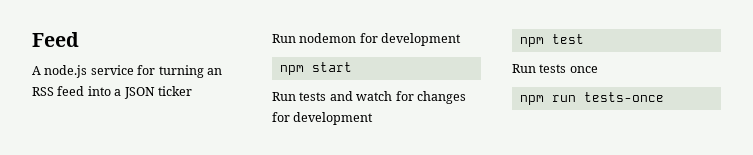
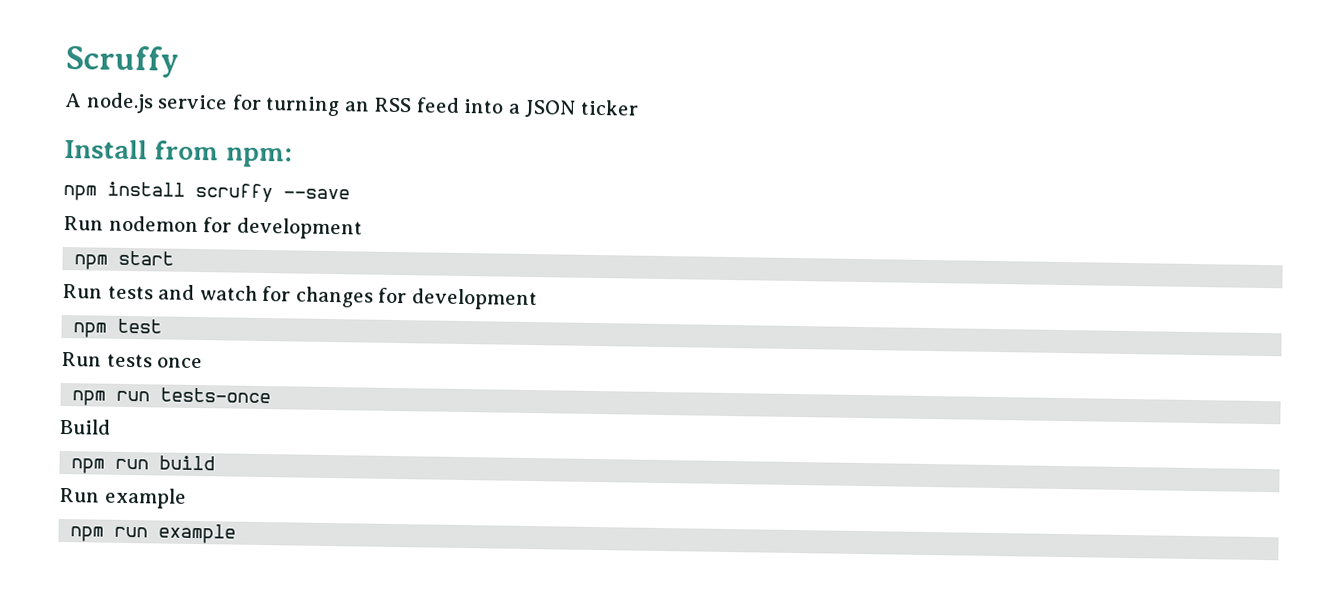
[32,32,79,47] Feed -> [65,45,179,78] Scruffy
(192, 91) none -> [64,139,293,168] [63,181,350,203] // Install from npm: // npm install scruffy --save
(664, 97) none -> [60,418,111,435] [71,455,216,474] [59,487,187,509] [70,523,237,544] // Build // npm run build // Run example // npm run example

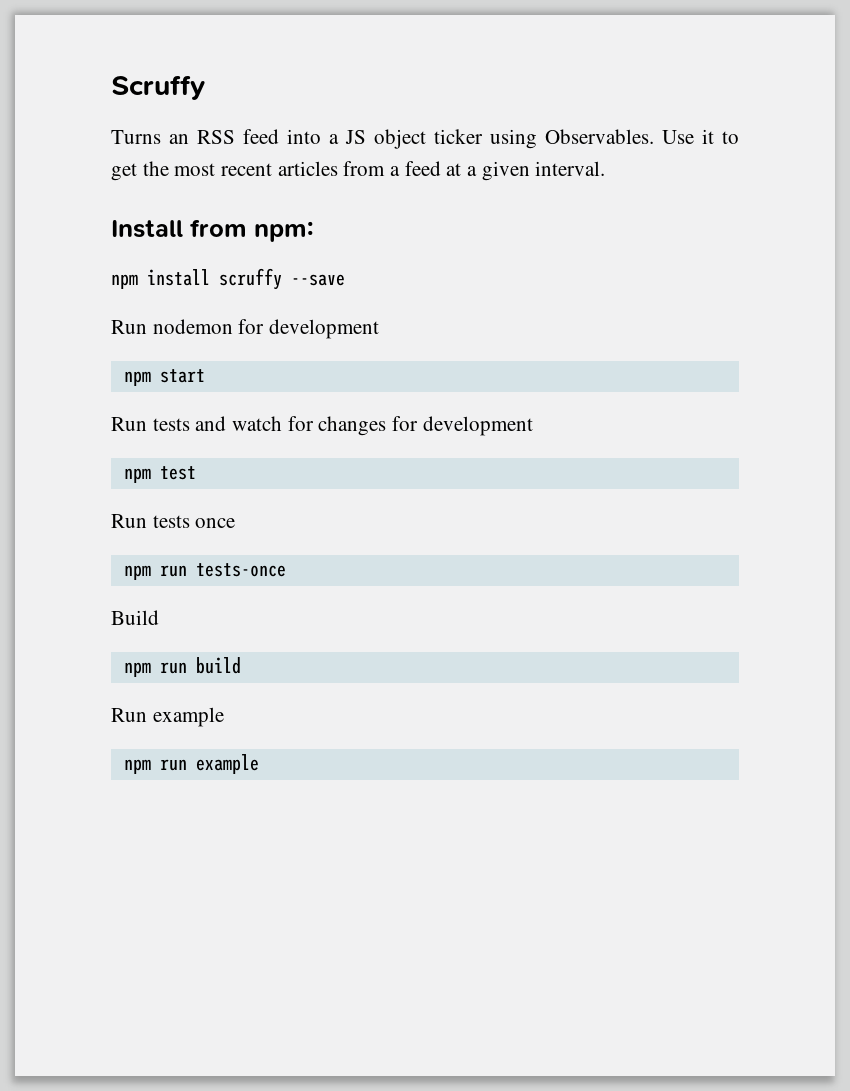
[64,92,341,117] A node.js service for turning -> [111,130,161,144] Turns
[524,99,577,118] JSON -> [345,129,426,149] JS object
(639, 107) none -> [490,129,739,149] [111,161,606,181] using Observables. Use it to get the most recent articles from a feed at a given interval.

